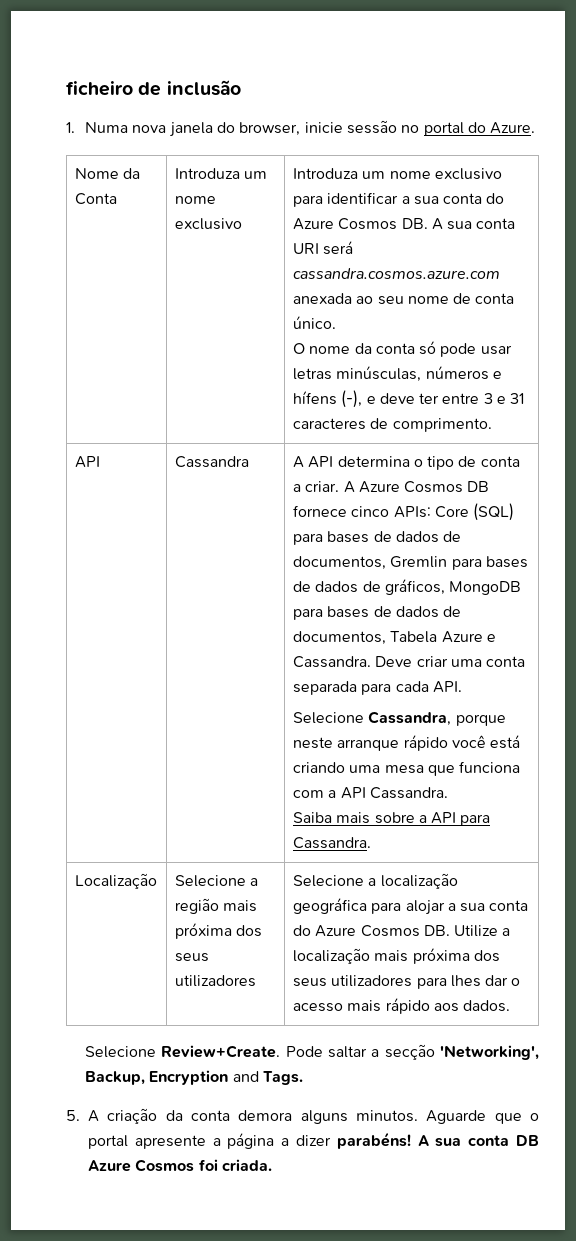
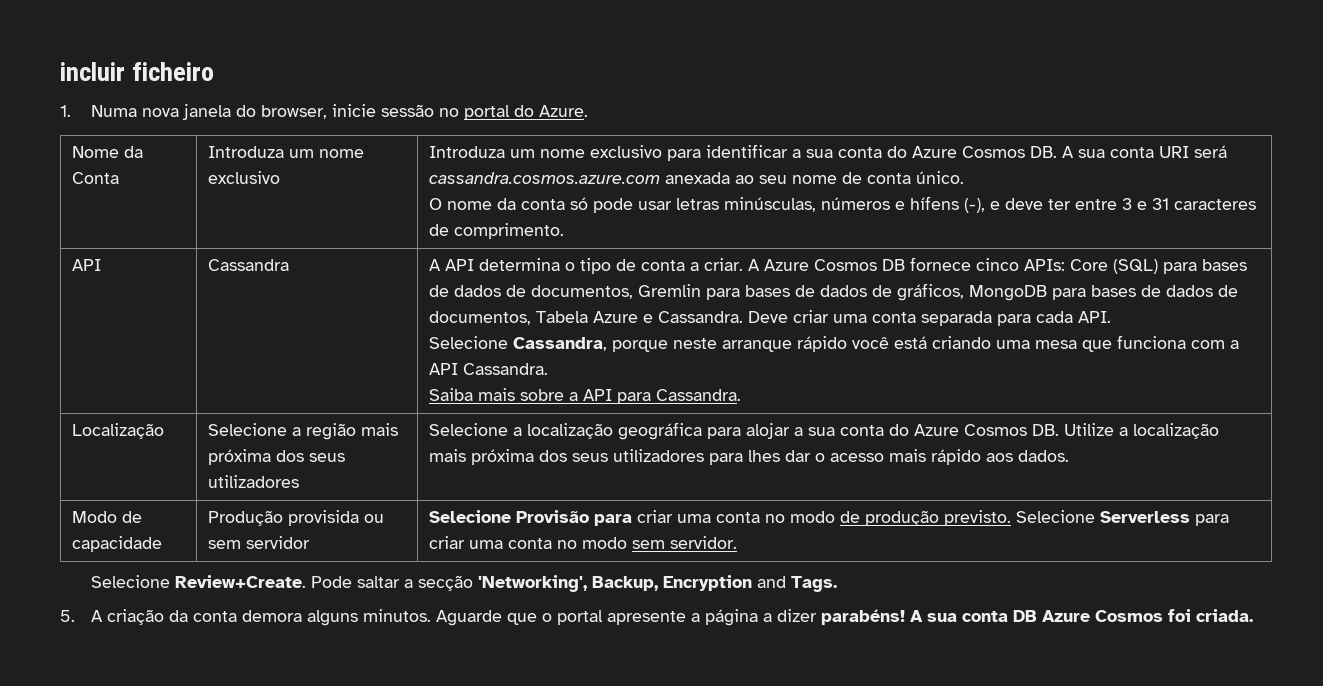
(66, 88) none -> [60,62,125,81] incluir
[138,80,241,96] de inclusão -> (215, 71) none
(511, 1006) none -> [71,511,142,523] [71,536,162,552] [207,510,384,526] [207,536,310,549] [428,510,1229,526] [428,536,737,549] // Modo de capacidade | Produção provisida ou sem servidor | Selecione Provisão para criar uma conta no modo de produção previsto. Selecione Serverless para criar uma conta no modo sem servidor.

